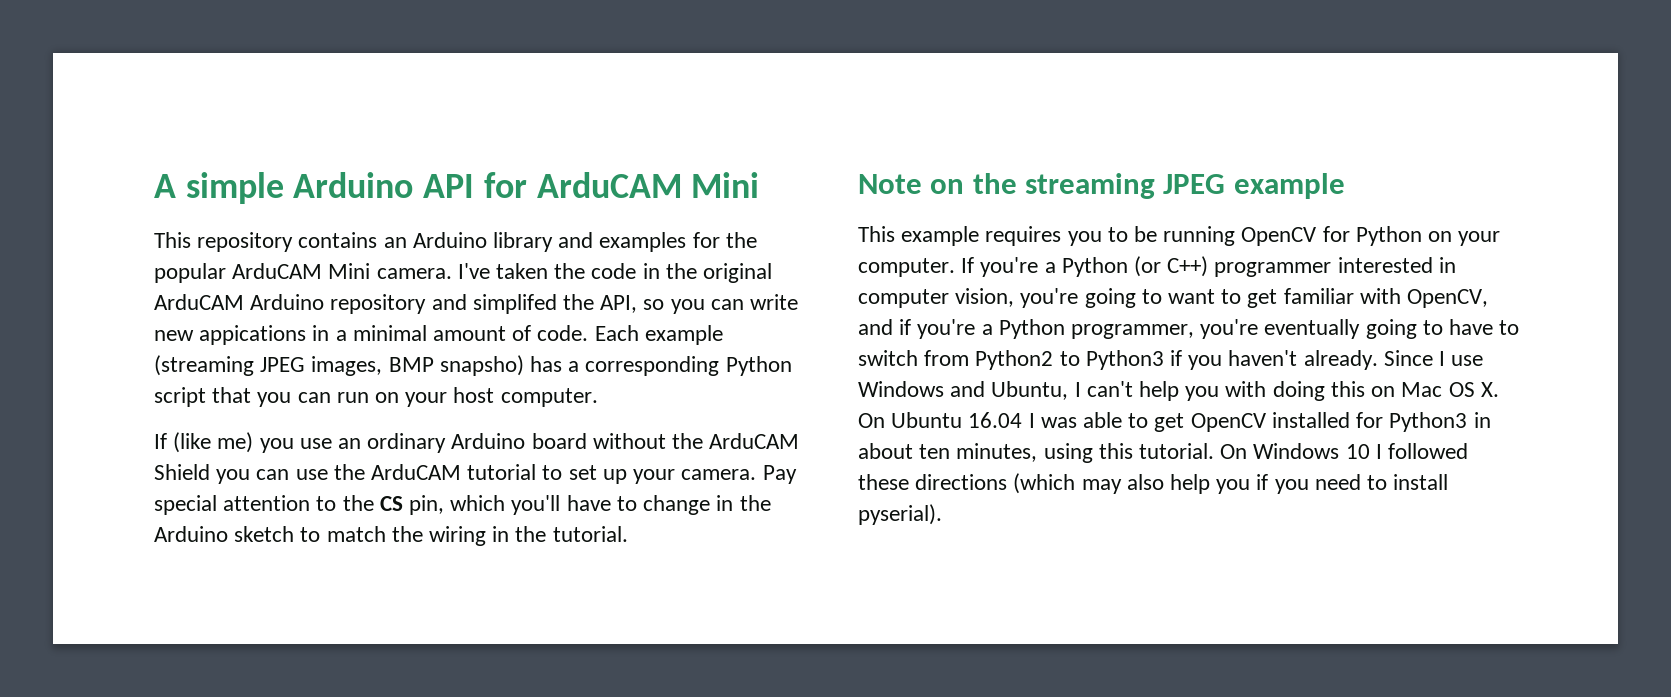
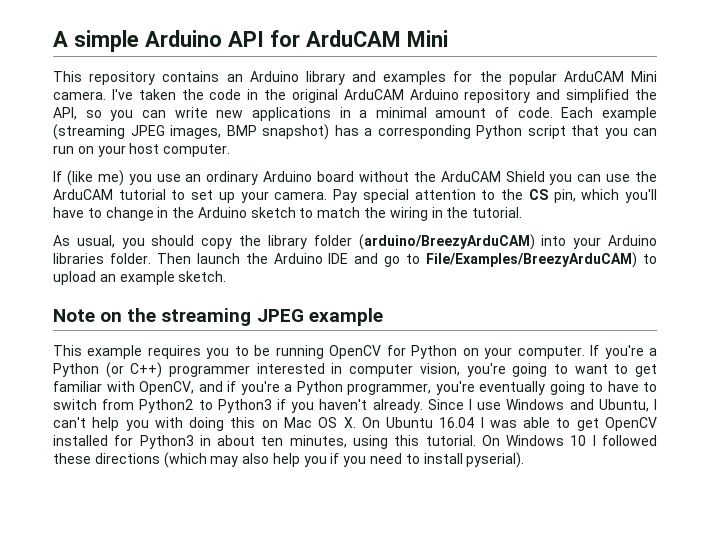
[472,294,557,314] simplifed -> [566,89,630,103] simplified
[199,325,307,345] appications -> [251,107,331,121] applications
[439,355,524,376] snapsho) -> [262,124,329,140] snapshot)
(628, 534) none -> [53,234,657,250] [53,252,657,268] [53,271,227,285] // As usual, you should copy the library folder (arduino/BreezyArduCAM) into your Arduino libraries folder. Then launch the Arduino IDE and go to File/Examples/BreezyArduCAM) to upload an example sketch.

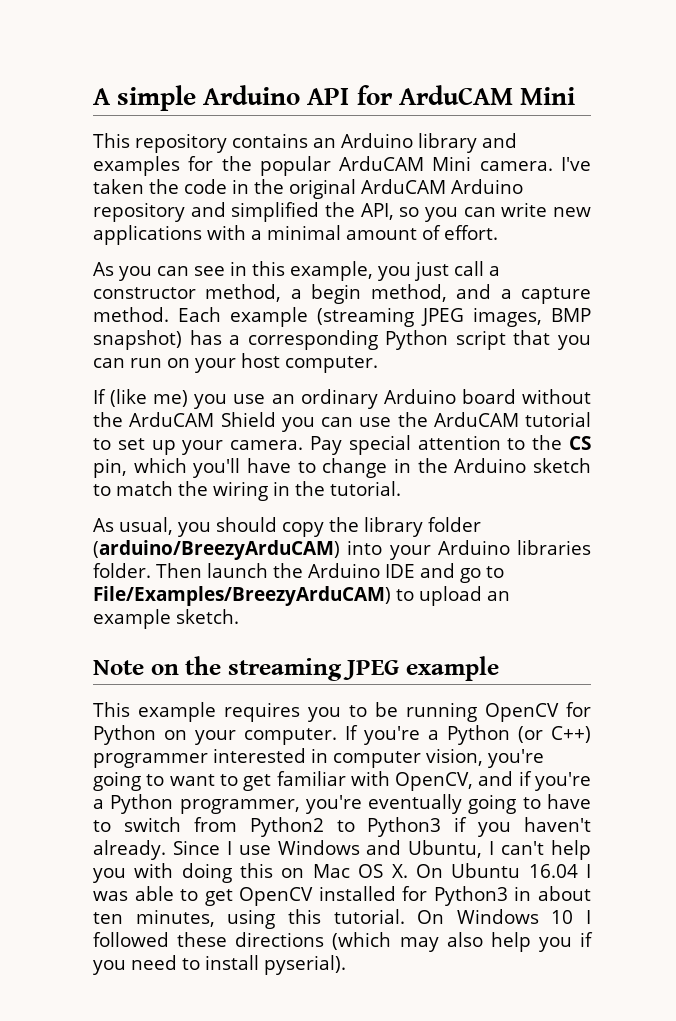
[339,107,351,118] in -> [207,225,246,240] with
[517,107,553,118] code. -> [444,225,498,240] [93,261,500,281] [93,284,591,304] [93,307,169,322] effort. // As you can see in this example, you just call a constructor method, a begin method, and a capture method.

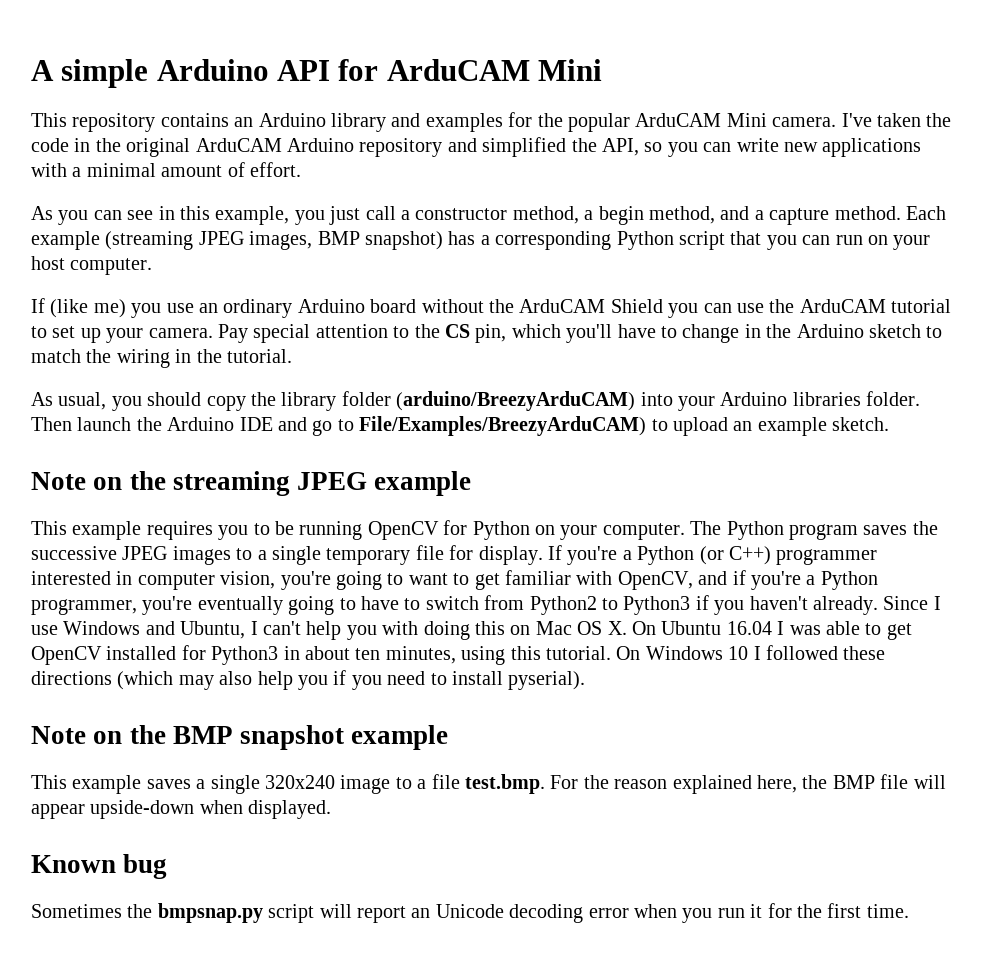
(337, 736) none -> [690,521,938,540] [31,545,543,565] The Python program saves the successive JPEG images to a single temporary file for display.
(346, 965) none -> [31,725,449,750] [31,774,946,794] [31,800,332,819] [31,854,168,879] [31,903,909,923] // Note on the BMP snapshot example // This example saves a single 320x240 image to a file test.bmp. For the reason explained here, the BMP file will appear upside-down when displayed. // Known bug // Sometimes the bmpsnap.py script will report an Unicode decoding error when you run it for the first time.

